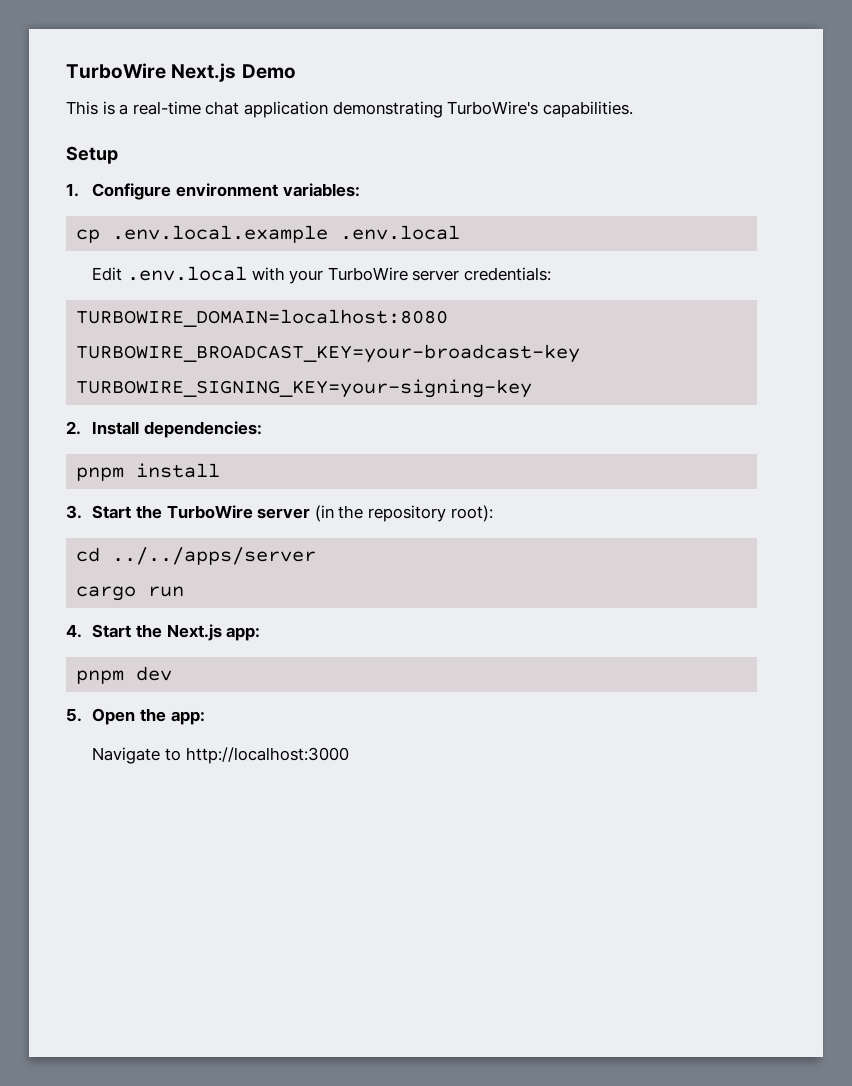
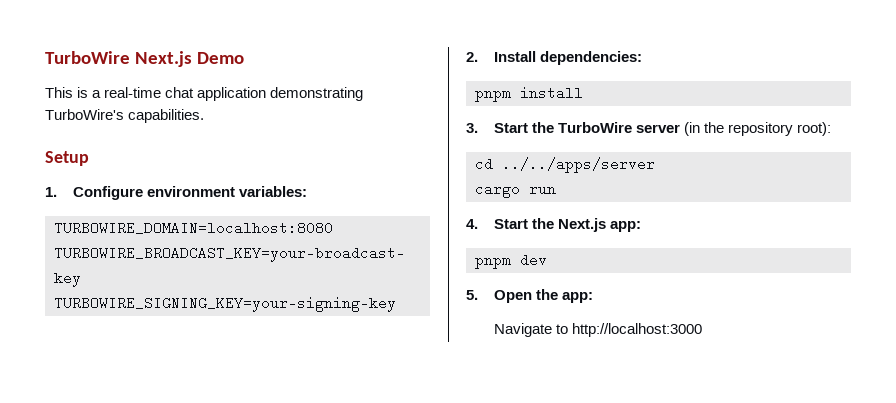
[76,225,461,243] [92,266,552,284] // cp .env.local.example .env.local // Edit .env.local with your TurboWire server credentials: -> (307, 191) none

